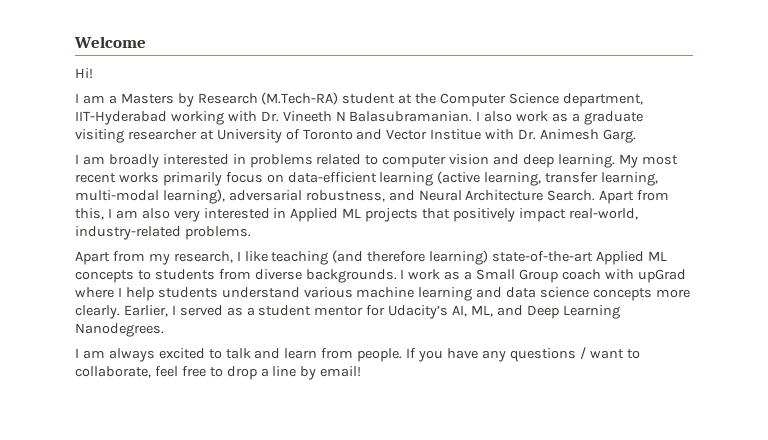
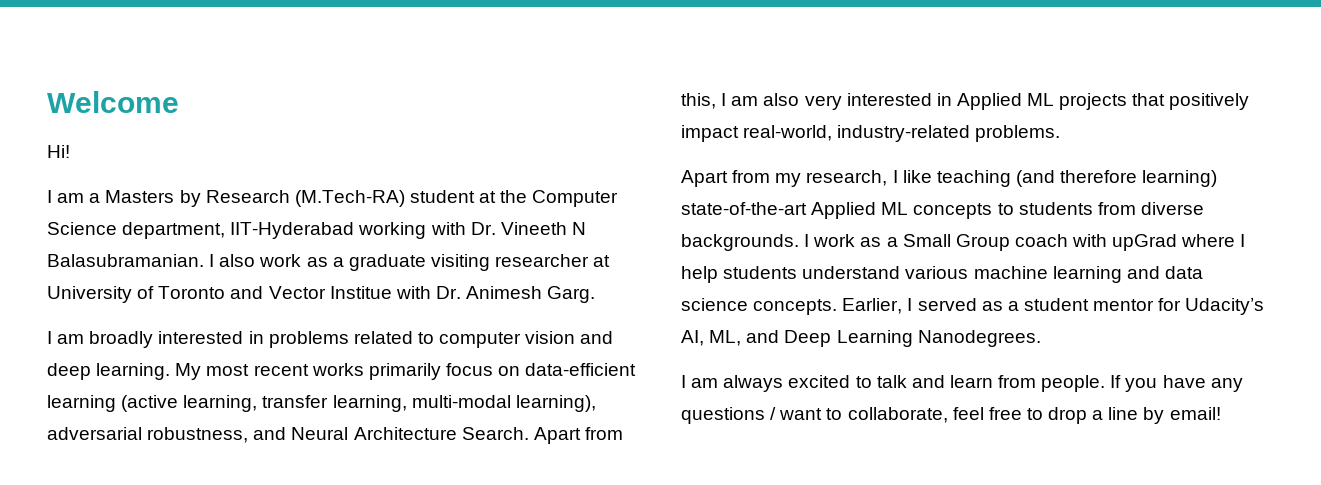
[593,288,690,301] [75,305,120,319] concepts more clearly. -> [753,299,838,315] concepts.

